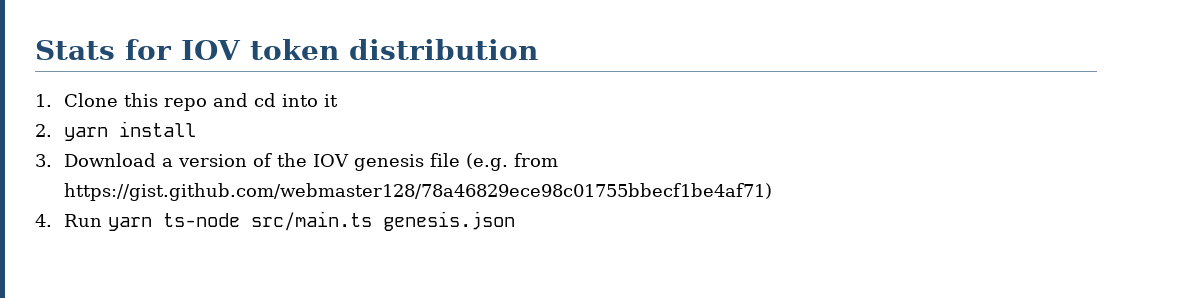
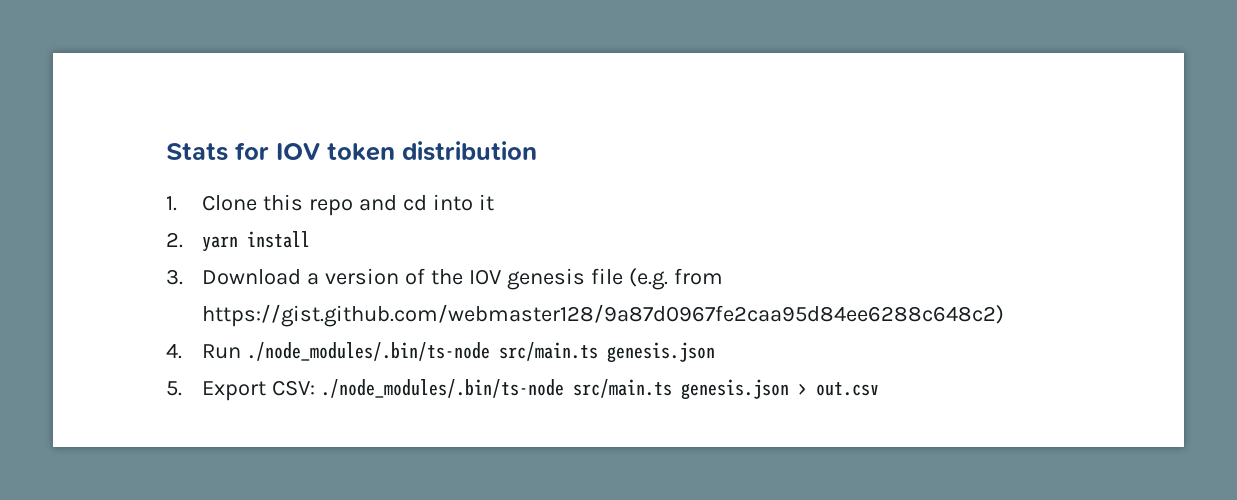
[63,183,772,201] https://gist.github.com/webmaster128/78a46829ece98c01755bbecf1be4af71) -> [202,304,1005,327] https://gist.github.com/webmaster128/9a87d0967fe2caa95d84ee6288c648c2)
[107,211,515,231] yarn ts-node src/main.ts genesis.json -> [247,342,716,363] [166,379,880,401] ./node_modules/.bin/ts-node src/main.ts genesis.json // 5. Export CSV: ./node_modules/.bin/ts-node src/main.ts genesis.json > out.csv

